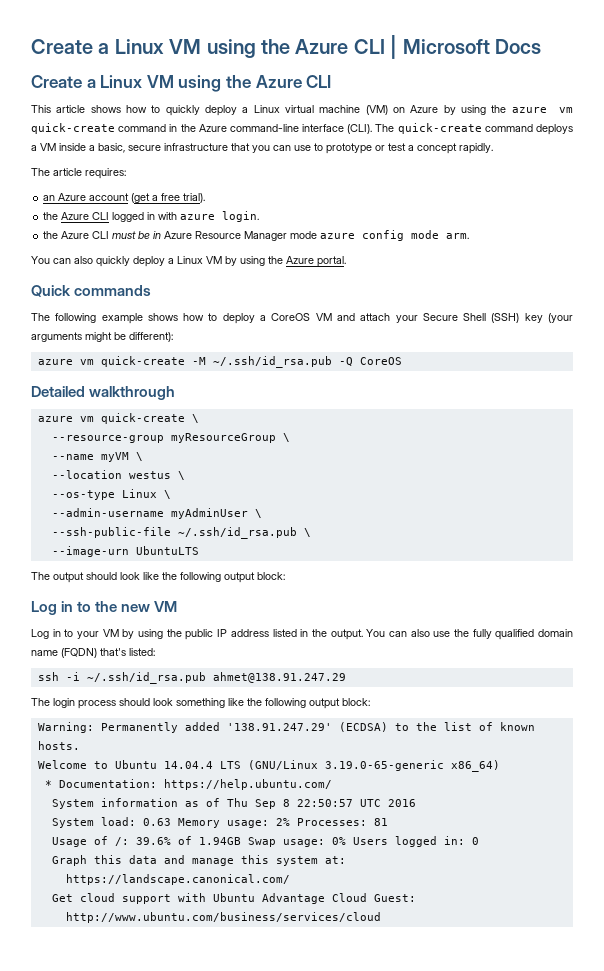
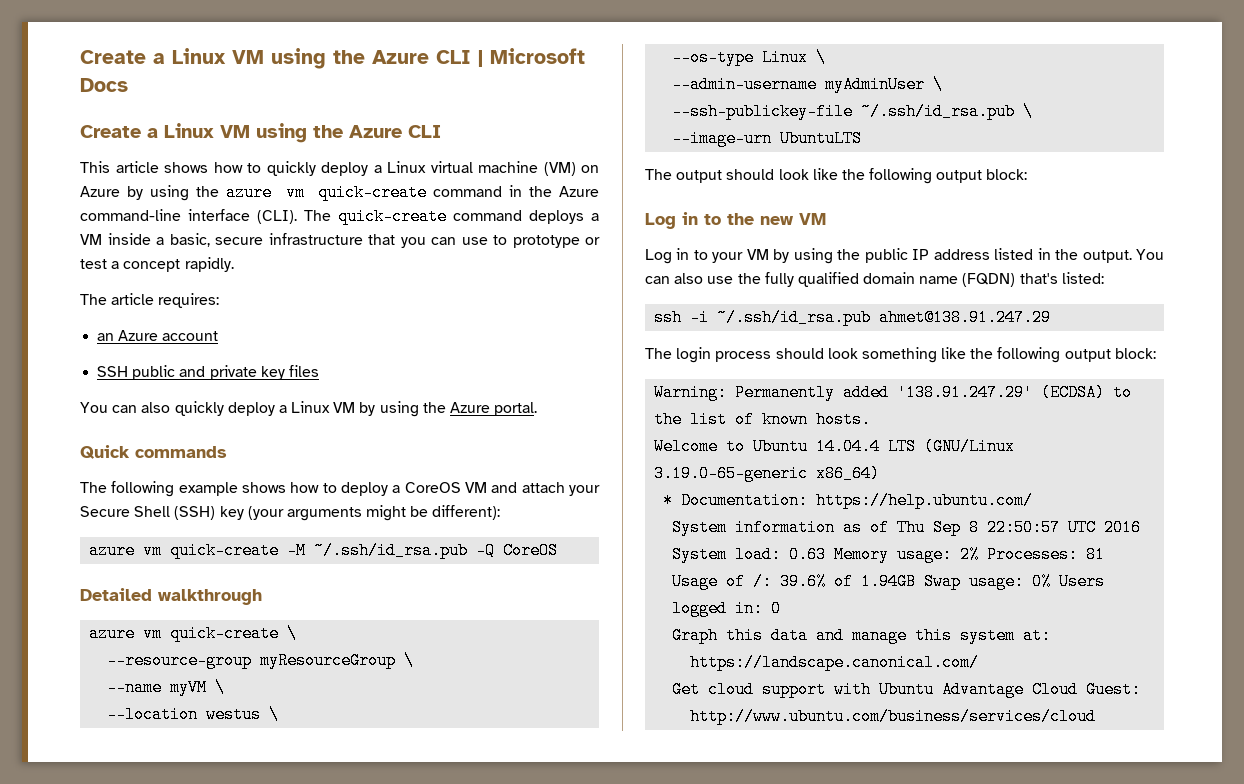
[131,193,206,203] [43,211,260,222] [43,230,470,241] (get a free trial). // the Azure CLI logged in with azure login. // the Azure CLI must be in Azure Resource Manager mode azure config mode arm. -> [97,365,319,380] // SSH public and private key files
[51,527,171,538] --ssh-public-file -> [672,103,854,120] --ssh-publickey-file

